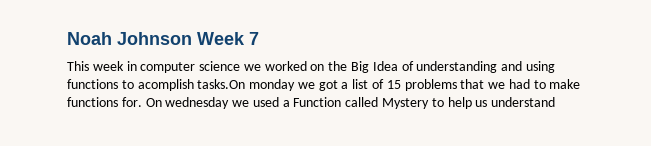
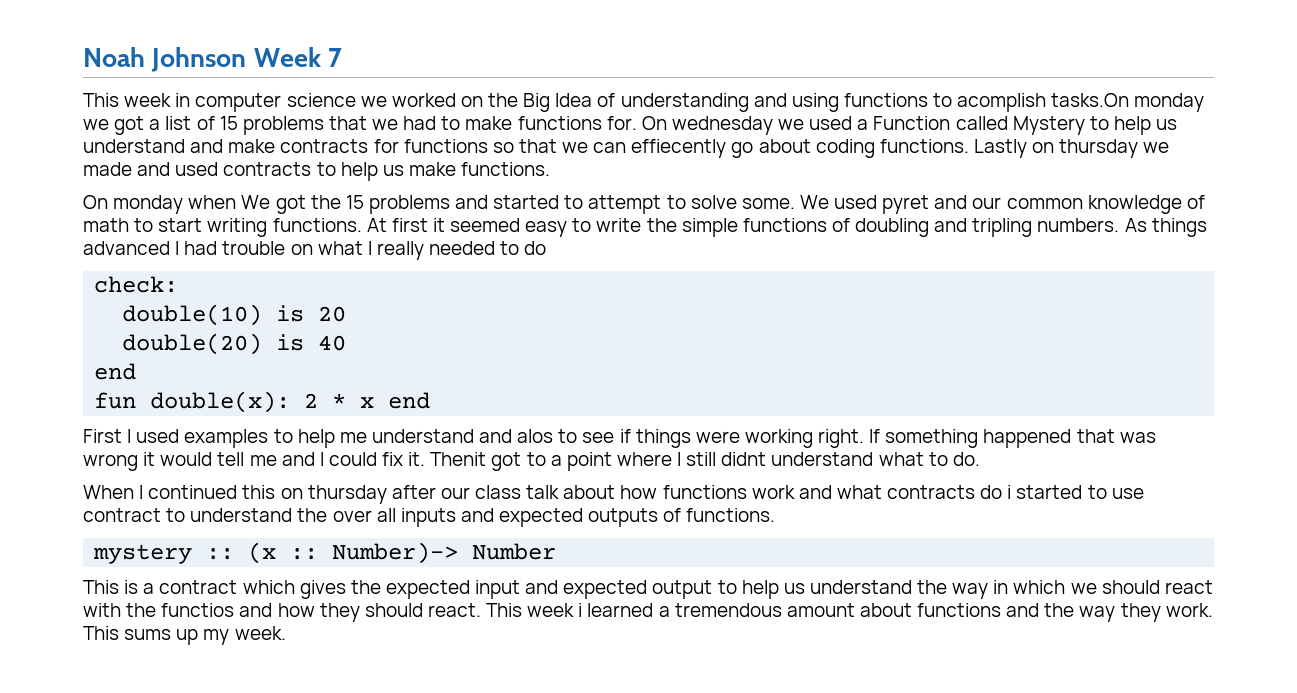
(556, 102) none -> [190,139,1170,158] [83,162,551,181] [83,195,1205,214] [83,218,1207,237] [83,241,547,260] [94,276,179,293] [122,304,347,326] [122,333,347,355] [94,363,137,380] [94,391,431,413] [83,429,1156,448] [83,452,980,471] [83,485,1144,504] [83,508,776,527] [93,542,557,564] [83,580,1213,599] [83,603,1213,622] [83,626,286,645] and make contracts for functions so that we can effiecently go about coding functions. Lastly on thursday we made and used contracts to help us make functions. // On monday when We got the 15 problems and started to attempt to solve some. We used pyret and our common knowledge of math to start writing functions. At first it seemed easy to write the simple functions of doubling and tripling numbers. As things advanced I had trouble on what I really needed to do // check: // double(10) is 20 // double(20) is 40 // end // fun double(x): 2 * x end // First I used examples to help me understand and alos to see if things were working right. If something happened that was wrong it would tell me and I could fix it. Thenit got to a point where I still didnt understand what to do. // When I continued this on thursday after our class talk about how functions work and what contracts do i started to use contract to understand the over all inputs and expected outputs of functions. // mystery :: (x :: Number)-> Number // This is a contract which gives the expected input and expected output to help us understand the way in which we should react with the functios and how they should react. This week i learned a tremendous amount about functions and the way they work. This sums up my week.

